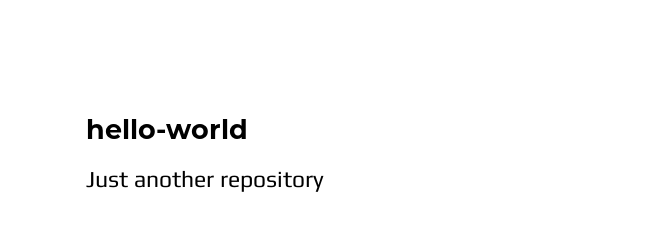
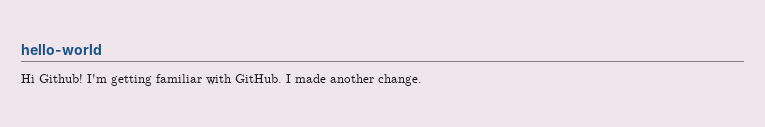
[86,170,325,192] Just another repository -> [21,74,422,86] Hi Github! I'm getting familiar with GitHub. I made another change.

